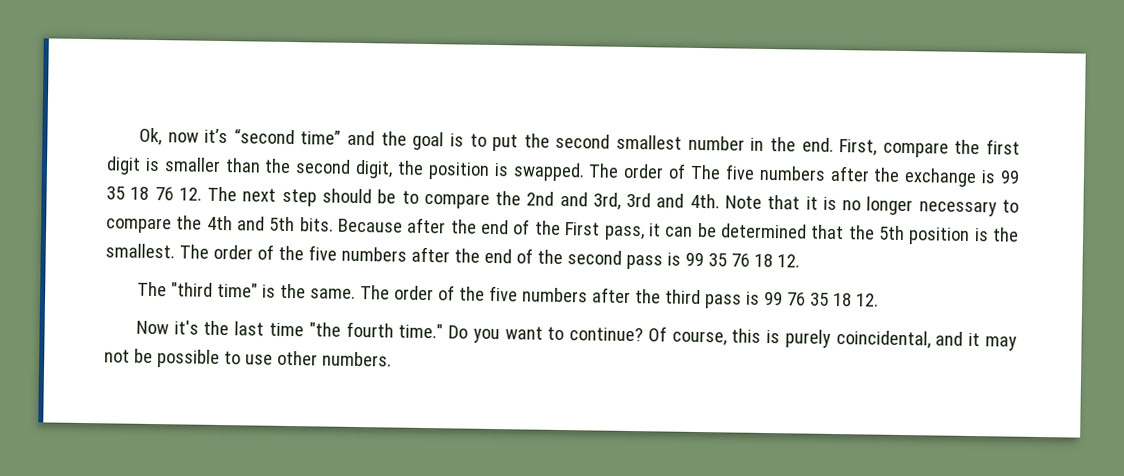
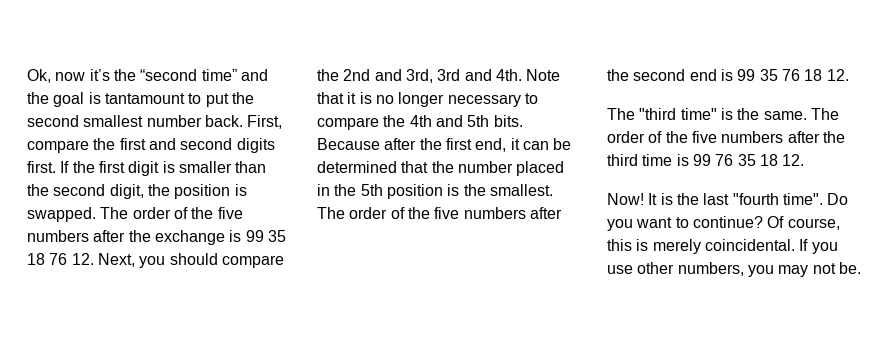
(229, 136) none -> [113,69,136,81] the
(464, 140) none -> [104,93,185,104] tantamount
[750,137,834,152] in the end. -> [204,115,243,127] back.
(1021, 147) none -> [148,138,275,153] [27,161,125,173] and second digits first. If the first
[690,164,721,180] The -> [191,207,214,219] the
[207,186,419,207] The next step should be to -> [97,253,218,268] Next, you should
[481,219,645,241] end of the First pass, -> [445,138,507,152] first end,
(875, 232) none -> [457,161,565,176] [317,184,357,196] number placed in the
[483,248,663,270] end of the second pass -> [633,69,717,81] second end
[703,294,742,309] pass -> [642,154,673,166] time
[135,320,444,339] Now it's the last time "the fourth time." -> [607,193,823,205] Now! It is the last "fourth time".
[784,329,1017,351] [104,348,392,368] purely coincidental, and it may not be possible to use other numbers. -> [652,239,838,254] [607,262,861,277] merely coincidental. If you use other numbers, you may not be.

